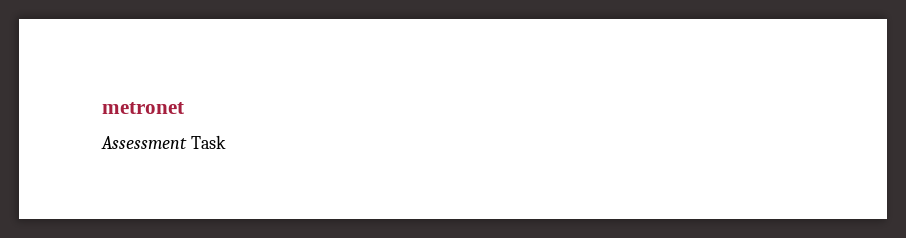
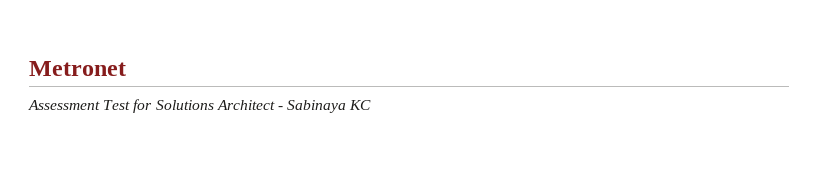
[102,102,184,114] metronet -> [29,61,126,76] Metronet
[190,135,226,149] Task -> [103,99,372,113] Test for Solutions Architect - Sabinaya KC

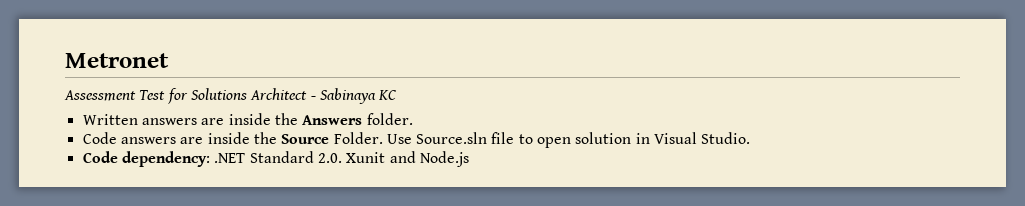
(372, 105) none -> [82,113,413,125] [82,132,751,148] [82,151,469,167] // Written answers are inside the Answers folder. // Code answers are inside the Source Folder. Use Source.sln file to open solution in Visual Studio. // Code dependency: .NET Standard 2.0. Xunit and Node.js

